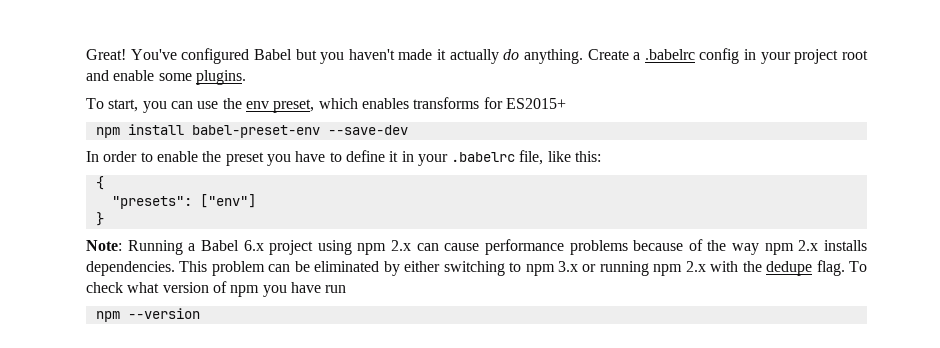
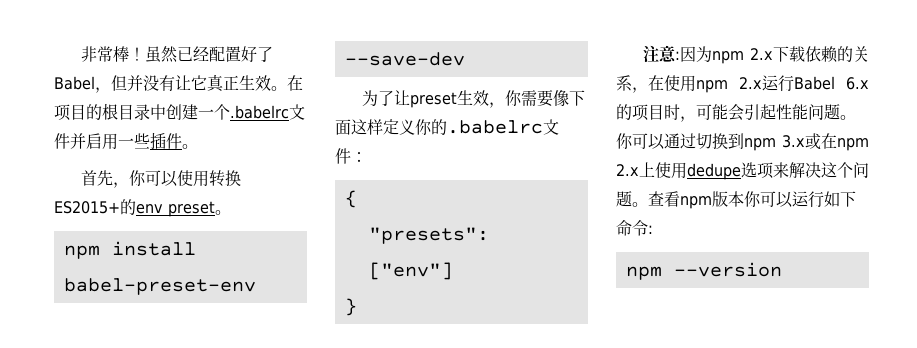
[86,48,869,64] [86,70,246,85] [86,97,566,113] [95,124,408,138] [86,150,602,166] [95,176,104,190] [111,194,256,209] [95,212,104,226] [86,239,868,255] [86,260,868,276] [86,281,347,297] Great! You've configured Babel but you haven't made it actually do anything. Create a .babelrc config in your project root and enable some plugins. // To start, you can use the env preset, which enables transforms for ES2015+ // npm install babel-preset-env --save-dev // In order to enable the preset you have to define it in your .babelrc file, like this: // { // "presets": ["env"] // } // Note: Running a Babel 6.x project using npm 2.x can cause performance problems because of the way npm 2.x installs dependencies. This problem can be eliminated by either switching to npm 3.x or running npm 2.x with the dedupe flag. To check what version of npm you have run -> [81,46,274,63] [54,74,303,93] [54,103,305,121] [54,132,198,150] [81,170,242,188] [54,199,231,217] [63,241,196,259] [63,278,256,295] [344,52,465,66] [362,90,586,108] [335,119,559,135] [335,148,367,164] [344,190,357,208] [368,227,489,244] [368,262,453,280] [344,298,357,316] [643,45,869,64] [616,75,869,93] [616,104,856,122] [616,133,869,151] [616,162,869,180] [616,191,856,209] [616,220,653,236] 非常棒！虽然已经配置好了Babel，但并没有让它真正生效。在项目的根目录中创建一个.babelrc文件并启用一些插件。 // 首先，你可以使用转换ES2015+的env preset。 // npm install babel-preset-env --save-dev // 为了让preset生效，你需要像下面这样定义你的.babelrc文件： // { // "presets": ["env"] // } // 注意:因为npm 2.x下载依赖的关系，在使用npm 2.x运行Babel 6.x的项目时，可能会引起性能问题。你可以通过切换到npm 3.x或在npm 2.x上使用dedupe选项来解决这个问题。查看npm版本你可以运行如下命令:

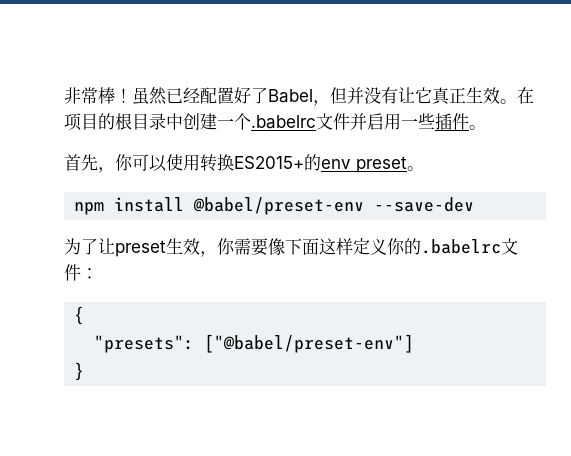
[63,278,256,295] babel-preset-env -> [193,197,365,215] @babel/preset-env
[368,262,453,280] ["env"] -> [204,334,415,353] ["@babel/preset-env"]
[643,45,869,64] [616,75,869,93] [616,104,856,122] [616,133,869,151] [616,162,869,180] [616,191,856,209] [616,220,653,236] [625,262,782,280] // 注意:因为npm 2.x下载依赖的关系，在使用npm 2.x运行Babel 6.x的项目时，可能会引起性能问题。你可以通过切换到npm 3.x或在npm 2.x上使用dedupe选项来解决这个问题。查看npm版本你可以运行如下命令: // npm --version -> (85, 371) none

